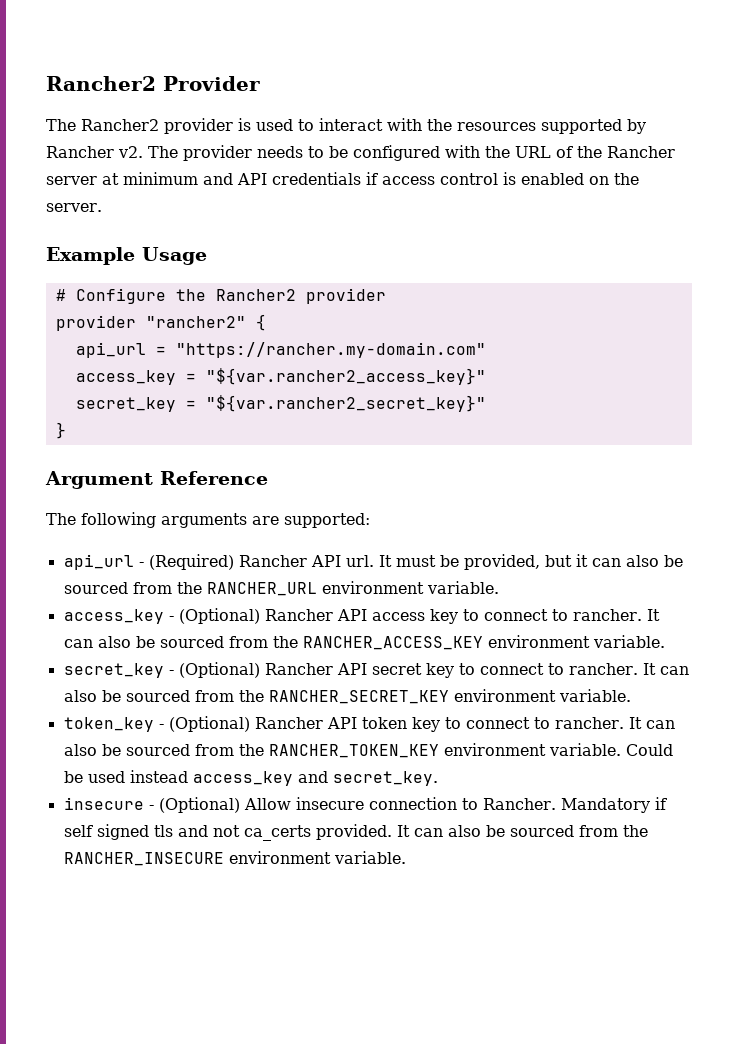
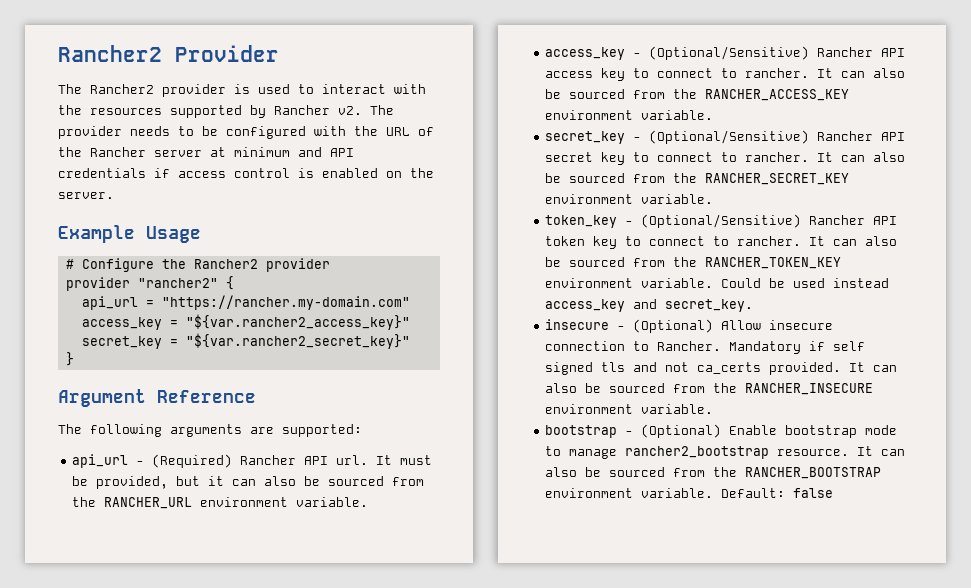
[178,608,260,624] (Optional) -> [649,46,810,60] (Optional/Sensitive)
[178,662,260,678] (Optional) -> [649,130,810,144] (Optional/Sensitive)
[168,716,250,732] (Optional) -> [641,214,802,228] (Optional/Sensitive)
(406, 857) none -> [545,424,898,438] [545,446,906,459] [545,467,882,479] [545,488,834,498] // bootstrap - (Optional) Enable bootstrap mode to manage rancher2_bootstrap resource. It can also be sourced from the RANCHER_BOOTSTRAP environment variable. Default: false

